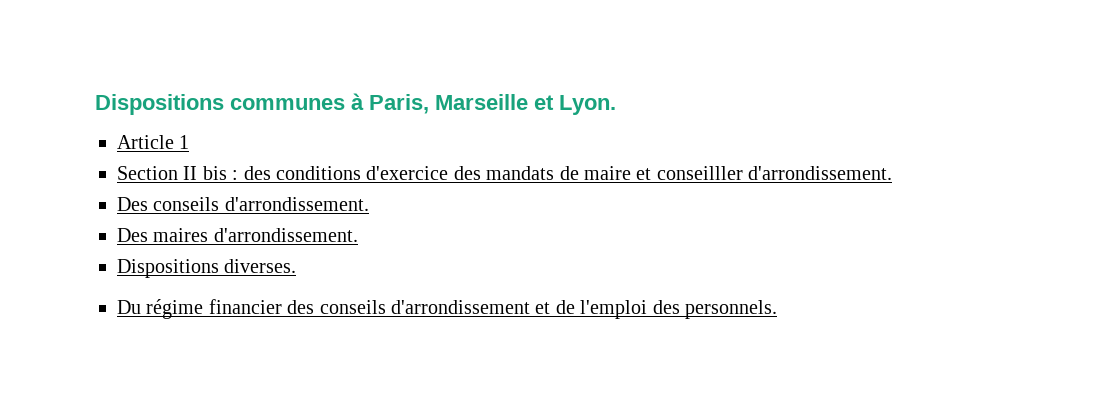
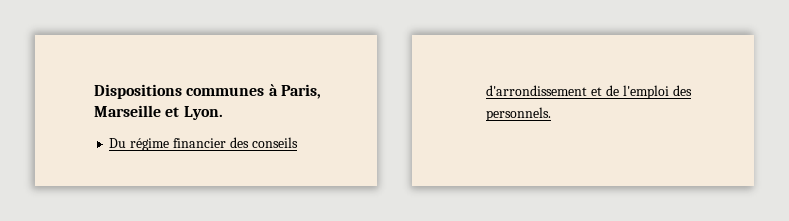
[117,135,190,149] [117,166,893,180] [117,197,369,211] [117,228,358,242] [117,259,297,278] // Article 1 // Section II bis : des conditions d'exercice des mandats de maire et conseilller d'arrondissement. // Des conseils d'arrondissement. // Des maires d'arrondissement. // Dispositions diverses. -> (223, 113) none

